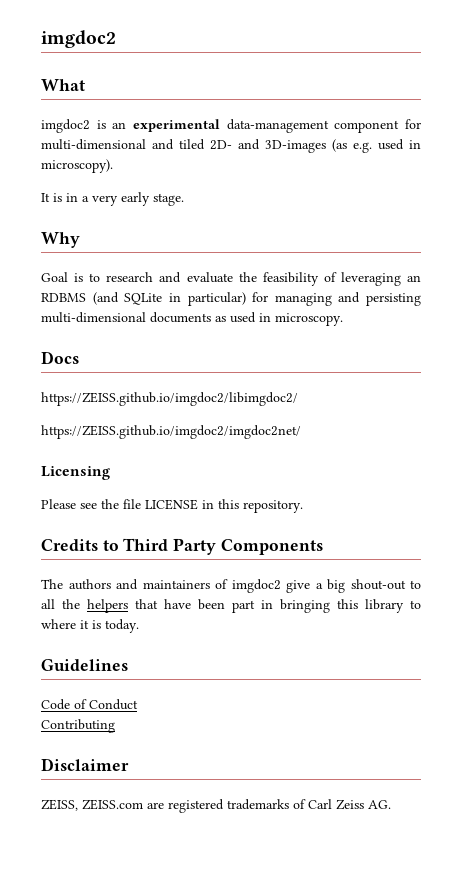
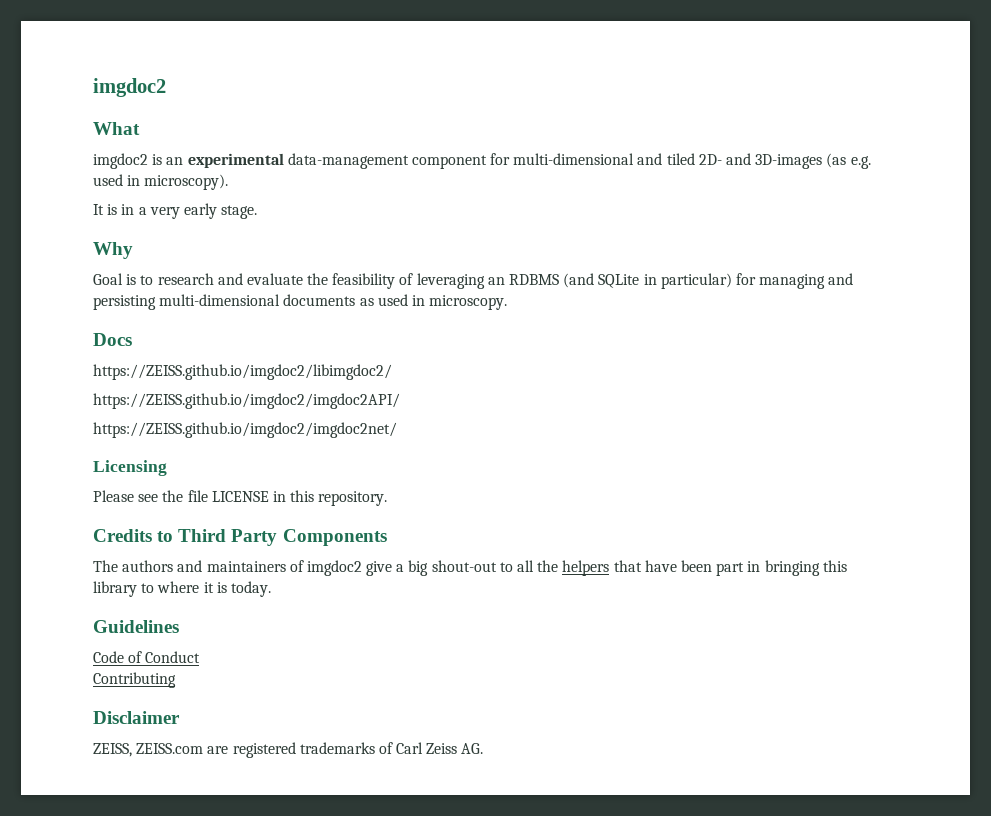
(298, 399) none -> [93,393,400,409] // https://ZEISS.github.io/imgdoc2/imgdoc2API/

